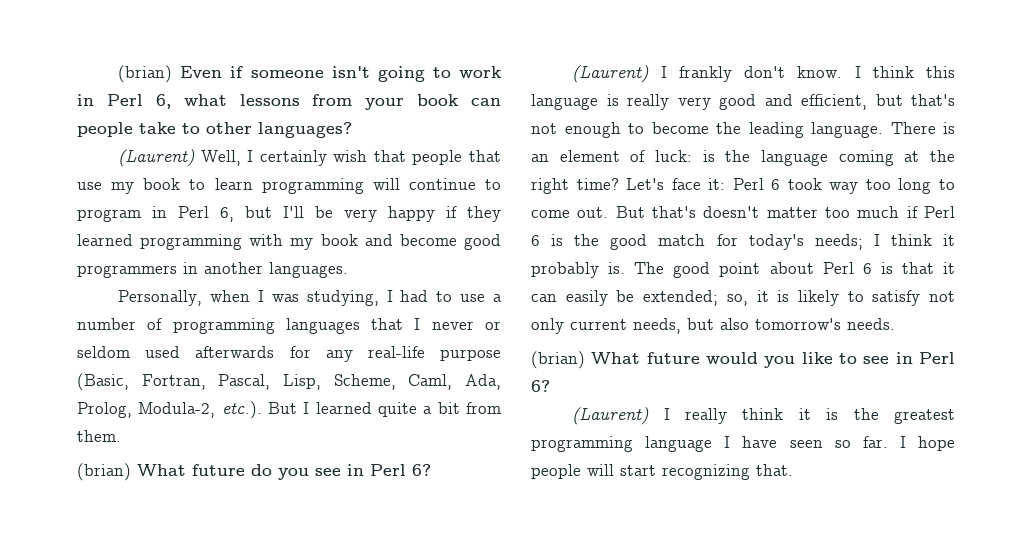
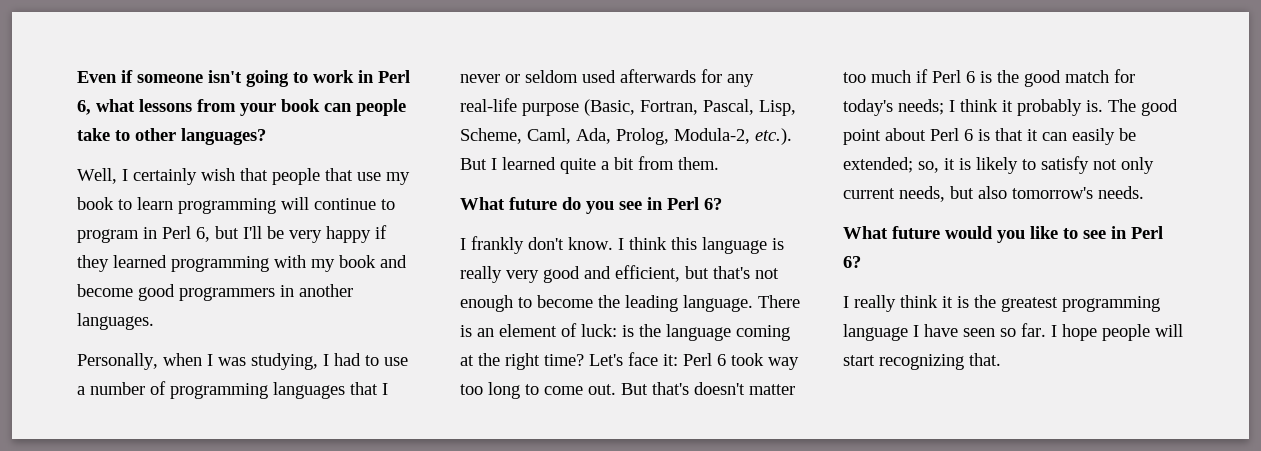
[118,65,173,83] (brian) -> (77, 77) none
[118,149,196,167] (Laurent) -> (266, 136) none
[77,463,131,481] (brian) -> (719, 163) none
[572,65,650,83] (Laurent) -> (722, 204) none
[531,351,585,369] (brian) -> (1144, 192) none
[572,407,650,425] (Laurent) -> (861, 262) none

